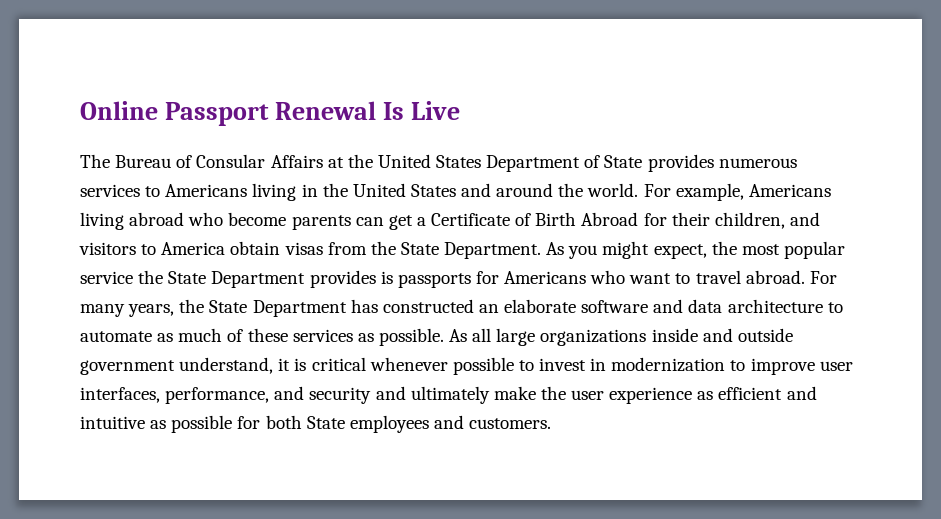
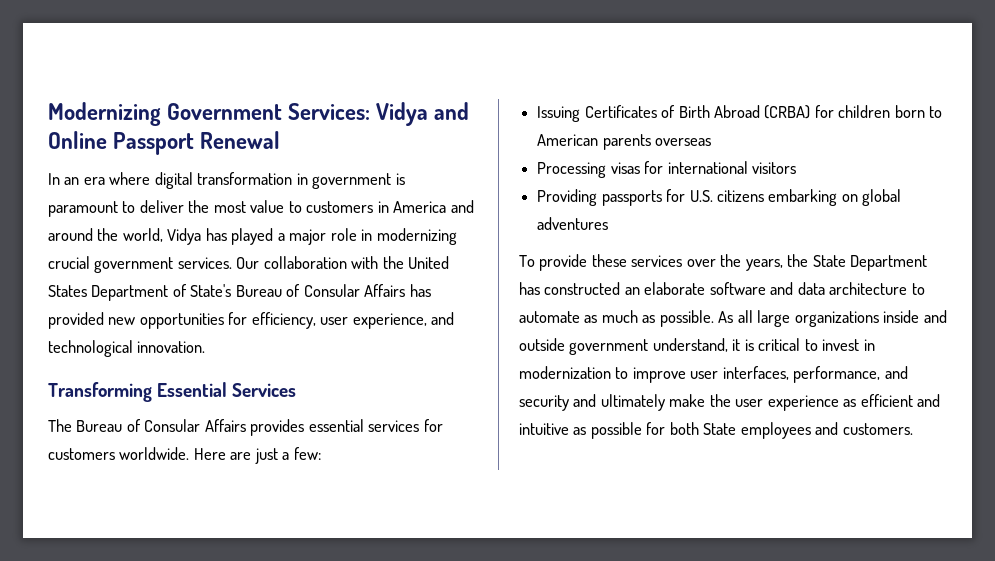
[80,101,461,126] Online Passport Renewal Is Live -> [48,102,470,126] [48,131,281,155] [48,172,405,189] [48,200,474,217] [48,228,457,245] [48,256,450,273] [48,284,431,301] [48,312,455,329] [48,340,206,357] [48,382,297,402] Modernizing Government Services: Vidya and Online Passport Renewal // In an era where digital transformation in government is paramount to deliver the most value to customers in America and around the world, Vidya has played a major role in modernizing crucial government services. Our collaboration with the United States Department of State's Bureau of Consular Affairs has provided new opportunities for efficiency, user experience, and technological innovation. // Transforming Essential Services
[327,154,797,172] [80,183,831,201] [80,212,820,230] [79,241,845,259] [80,270,837,288] [80,304,125,317] at the United States Department of State provides numerous services to Americans living in the United States and around the world. For example, Americans living abroad who become parents can get a Certificate of Birth Abroad for their children, and visitors to America obtain visas from the State Department. As you might expect, the most popular service the State Department provides is passports for Americans who want to travel abroad. For many -> [250,419,443,436] [48,447,321,464] [537,105,943,122] [537,134,712,150] [537,161,796,178] [537,189,902,206] [537,217,609,230] [519,254,742,271] provides essential services for customers worldwide. Here are just a few: // Issuing Certificates of Birth Abroad (CRBA) for children born to American parents overseas // Processing visas for international visitors // Providing passports for U.S. citizens embarking on global adventures // To provide these services over the
[227,328,353,342] of these services -> (638, 316) none
[369,357,514,375] whenever possible -> (801, 344) none

